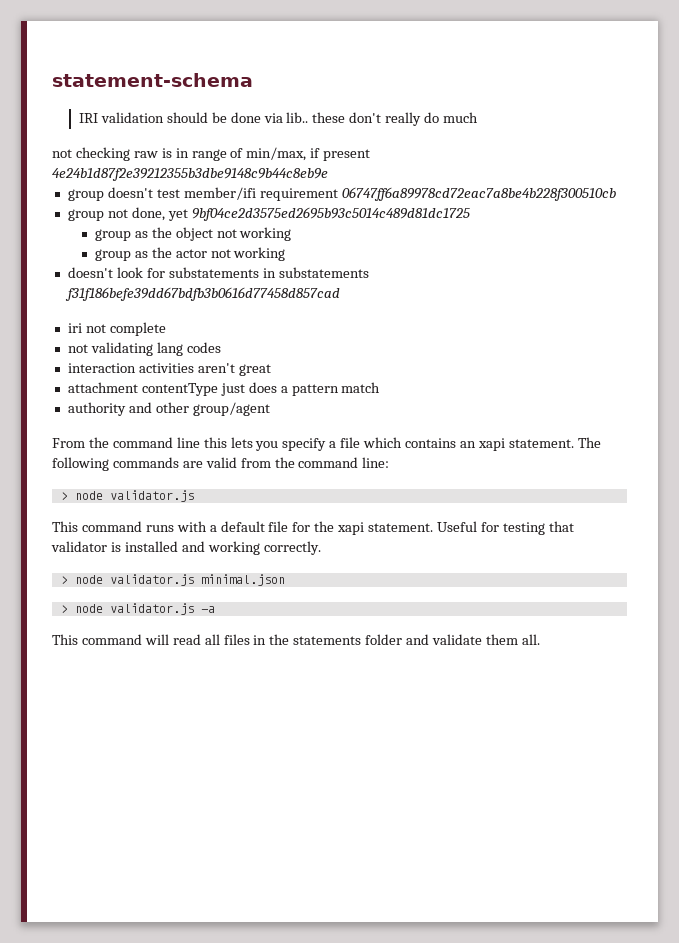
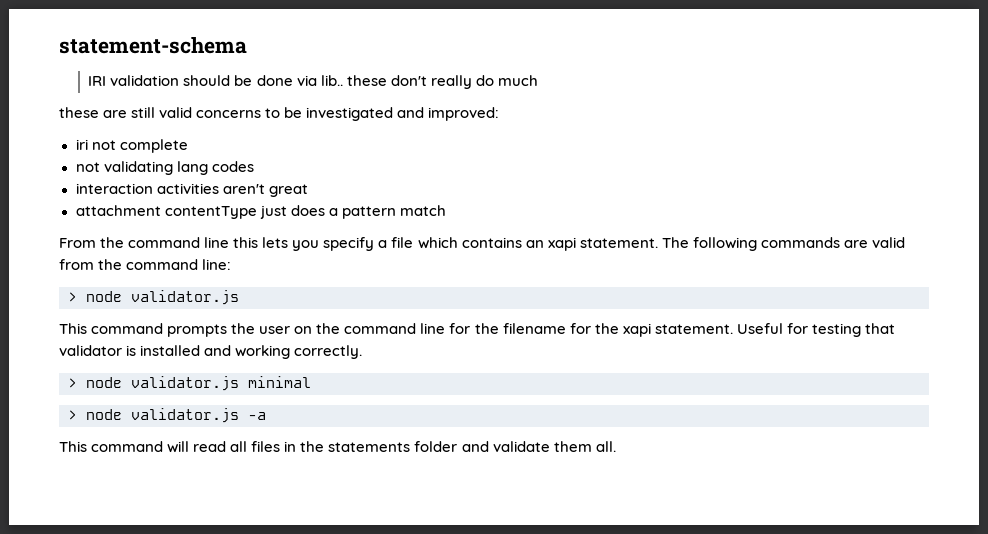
[52,147,371,161] [52,168,328,181] [67,187,616,201] [67,207,470,221] [94,227,292,241] [94,247,286,261] [67,267,369,278] [64,287,340,301] not checking raw is in range of min/max, if present 4e24b1d87f2e39212355b3dbe9148c9b44c8eb9e // group doesn't test member/ifi requirement 06747ff6a89978cd72eac7a8be4b228f300510cb // group not done, yet 9bf04ce2d3575ed2695b93c5014c489d81dc1725 // group as the object not working // group as the actor not working // doesn't look for substatements in substatements f31f186befe39dd67bdfb3b0616d77458d857cad -> [59,107,500,121] these are still valid concerns to be investigated and improved:
[67,402,270,416] // authority and other group/agent -> (446, 210) none
[145,521,289,532] runs with a default file -> [167,323,566,337] prompts the user on the command line for the filename
[200,574,285,586] minimal.json -> [248,376,311,388] minimal

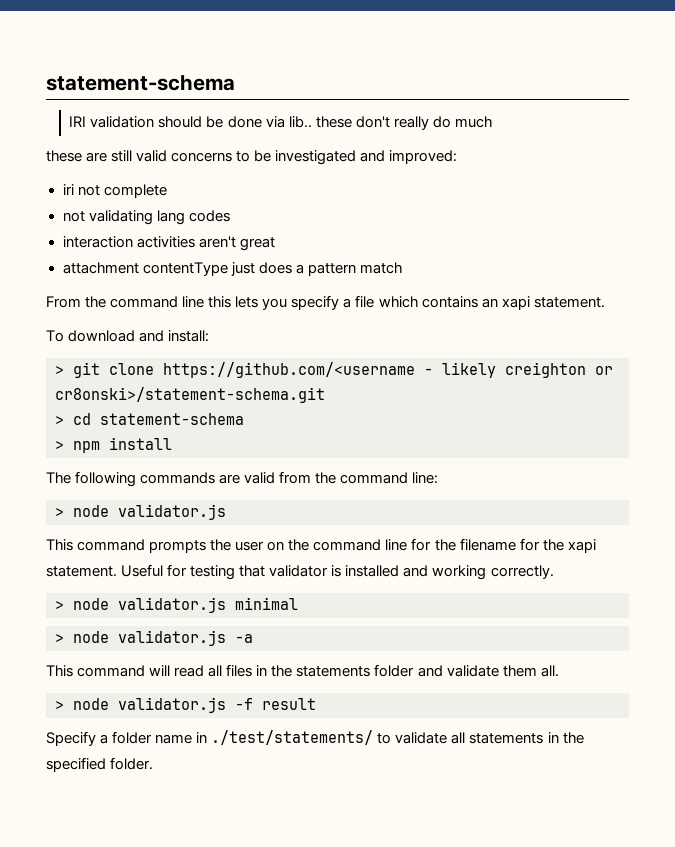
(658, 243) none -> [46,330,210,342] [55,362,613,378] [55,387,325,403] [55,413,244,425] [55,437,172,453] // To download and install: // > git clone https://github.com/<username - likely creighton or cr8onski>/statement-schema.git // > cd statement-schema // > npm install //
(616, 446) none -> [55,697,316,713] [46,730,584,746] [46,757,154,772] // > node validator.js -f result // Specify a folder name in ./test/statements/ to validate all statements in the specified folder.

